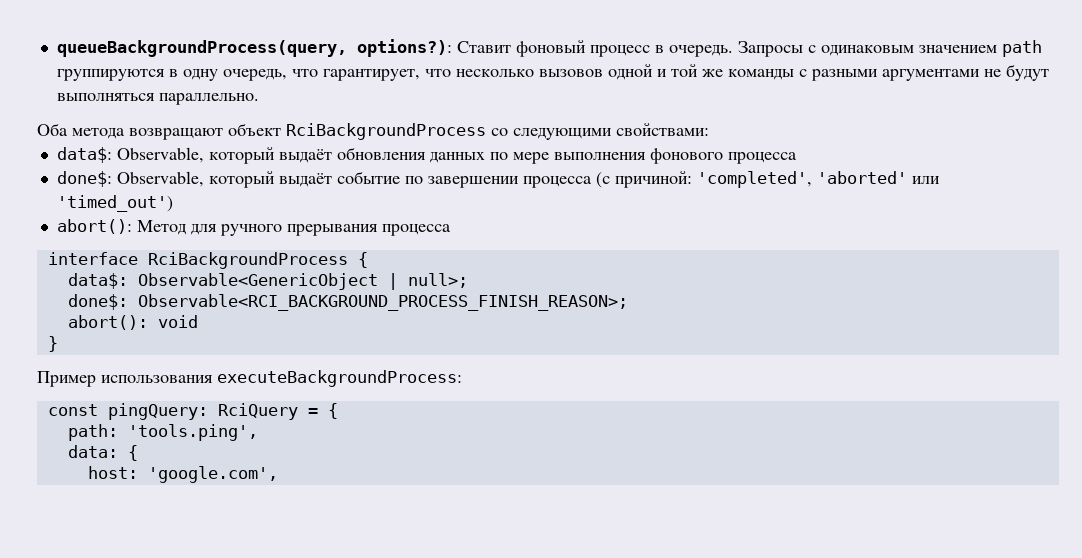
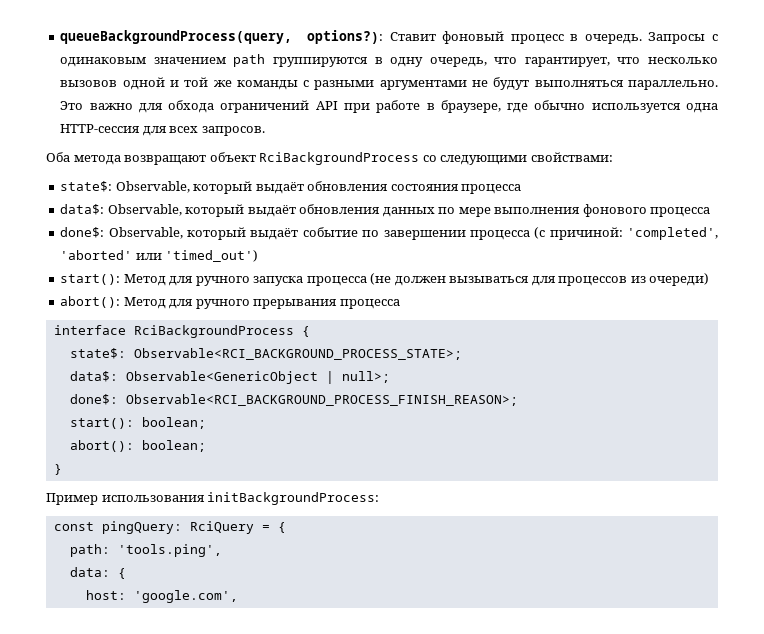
(259, 99) none -> [60,100,718,113] [60,124,265,136] Это важно для обхода ограничений API при работе в браузере, где обычно используется одна HTTP-сессия для всех запросов.
(709, 129) none -> [60,181,522,194] // state$: Observable, который выдаёт обновления состояния процесса
(173, 203) none -> [60,273,710,286] // start(): Метод для ручного запуска процесса (не должен вызываться для процессов из очереди)
(368, 260) none -> [69,348,462,360] // state$: Observable<RCI_BACKGROUND_PROCESS_STATE>;
[67,315,198,330] // abort(): void -> [69,417,206,429] [69,440,206,452] // start(): boolean; // abort(): boolean;
[217,370,462,387] executeBackgroundProcess: -> [207,492,380,505] initBackgroundProcess:

